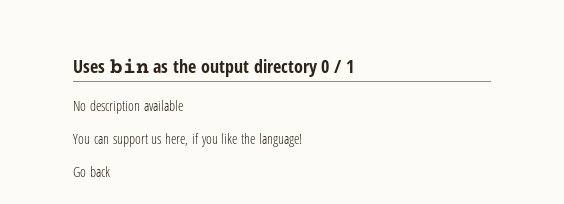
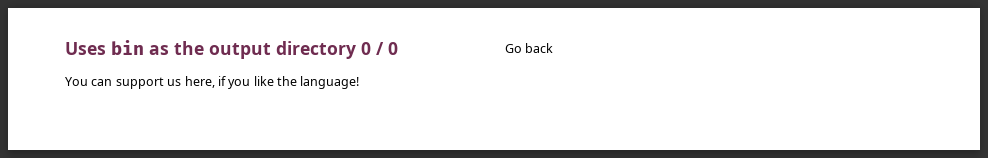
[345,60,354,73] [73,100,183,114] 1 // No description available -> [388,42,398,55] 0

